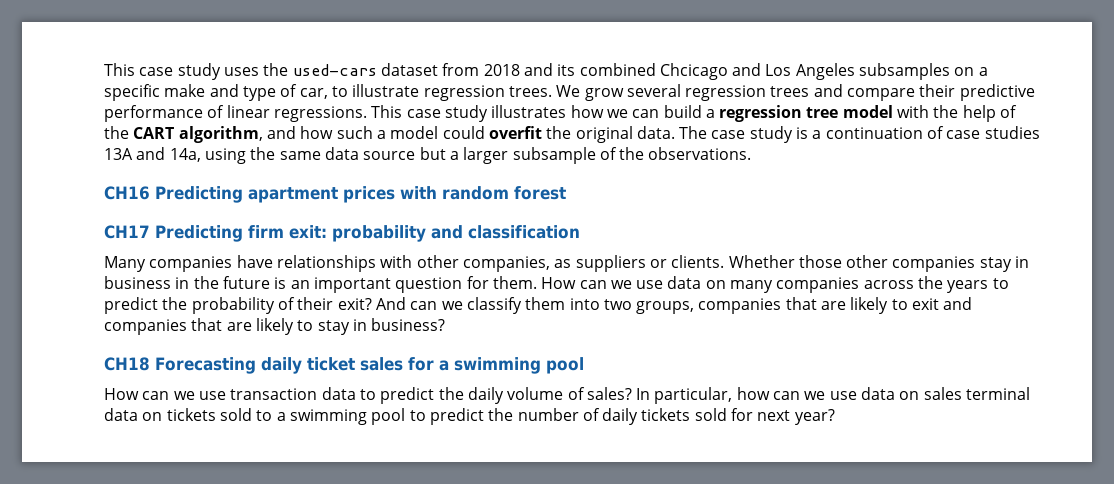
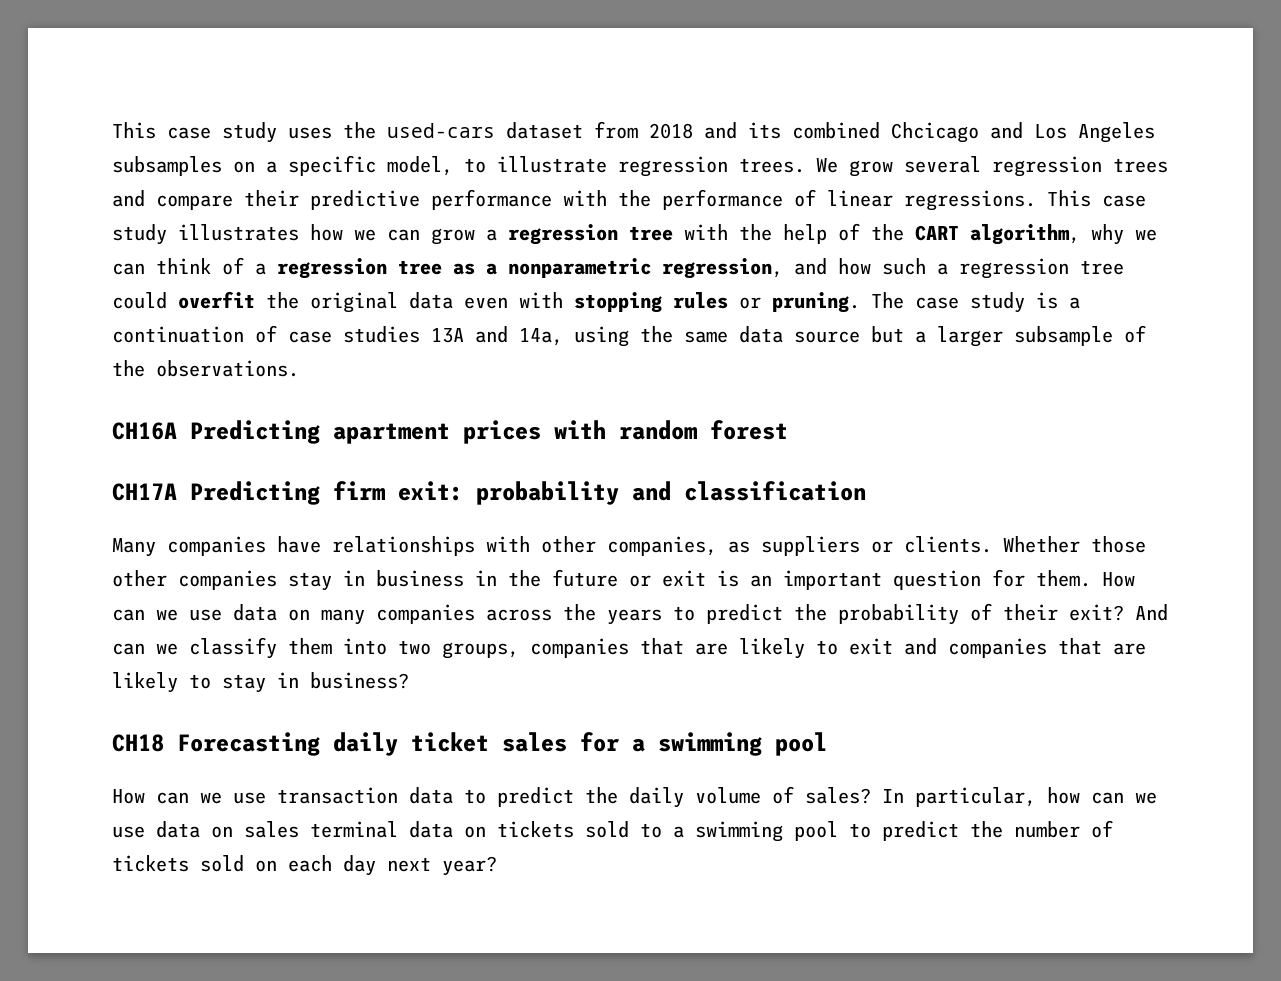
[164,84,328,101] make and type of car, -> [387,156,453,176] model,
(203, 113) none -> [563,189,783,210] with the performance
[663,105,893,122] build a regression tree model -> [431,224,673,245] grow a regression tree
(263, 134) none -> [1091,224,1157,245] [112,257,783,279] why we can think of a regression tree as a nonparametric regression,
[390,126,439,139] model -> [959,258,1124,279] regression tree
[636,126,675,139] data. -> [409,292,860,313] data even with stopping rules or pruning.
[104,186,150,200] CH16 -> [112,422,177,440] CH16A
[104,225,150,239] CH17 -> [112,483,177,501] CH17A
(270, 282) none -> [629,570,706,587] or exit
[602,408,754,425] daily tickets sold for -> [112,855,376,876] tickets sold on each day

